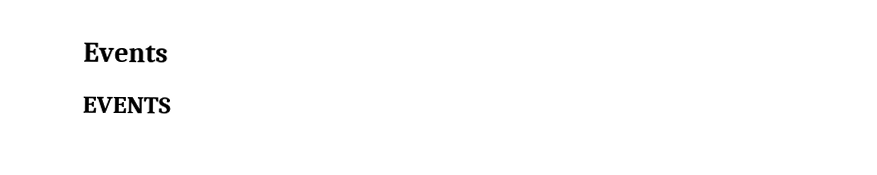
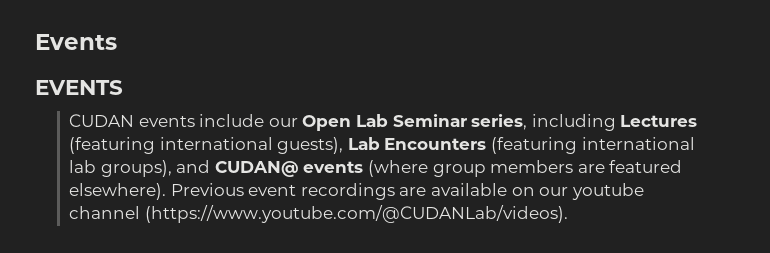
(171, 105) none -> [68,114,698,131] [68,137,695,154] [68,160,683,177] [68,183,644,200] [68,205,568,223] // CUDAN events include our Open Lab Seminar series, including Lectures (featuring international guests), Lab Encounters (featuring international lab groups), and CUDAN@ events (where group members are featured elsewhere). Previous event recordings are available on our youtube channel (https://www.youtube.com/@CUDANLab/videos).

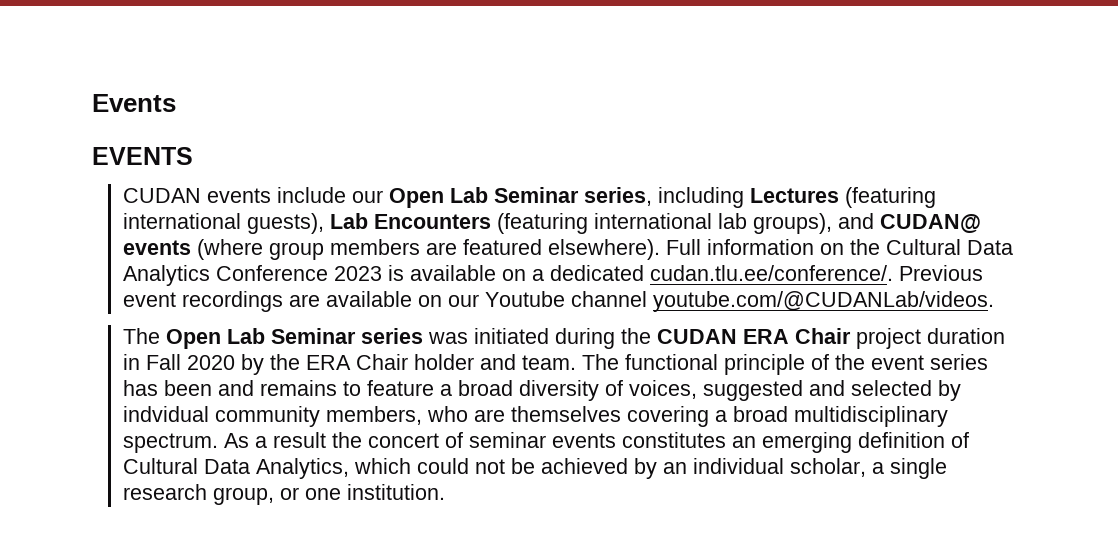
(166, 191) none -> [666,239,1014,255] [123,265,894,286] Full information on the Cultural Data Analytics Conference 2023 is available on a dedicated cudan.tlu.ee/conference/.
[571,183,644,200] [68,205,568,223] youtube channel (https://www.youtube.com/@CUDANLab/videos). -> [485,291,995,312] [123,328,1006,349] [123,354,989,375] [123,380,962,401] [123,406,949,427] [123,432,970,453] [123,458,948,479] [123,484,446,505] Youtube channel youtube.com/@CUDANLab/videos. // The Open Lab Seminar series was initiated during the CUDAN ERA Chair project duration in Fall 2020 by the ERA Chair holder and team. The functional principle of the event series has been and remains to feature a broad diversity of voices, suggested and selected by indvidual community members, who are themselves covering a broad multidisciplinary spectrum. As a result the concert of seminar events constitutes an emerging definition of Cultural Data Analytics, which could not be achieved by an individual scholar, a single research group, or one institution.

